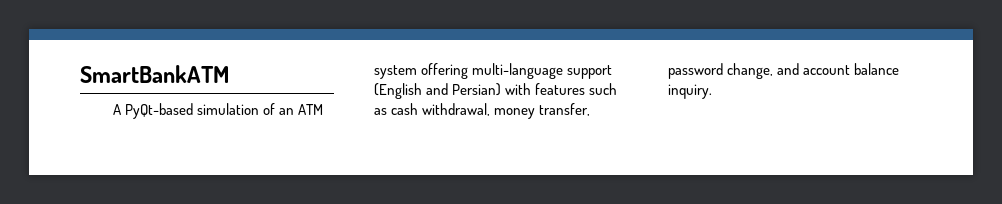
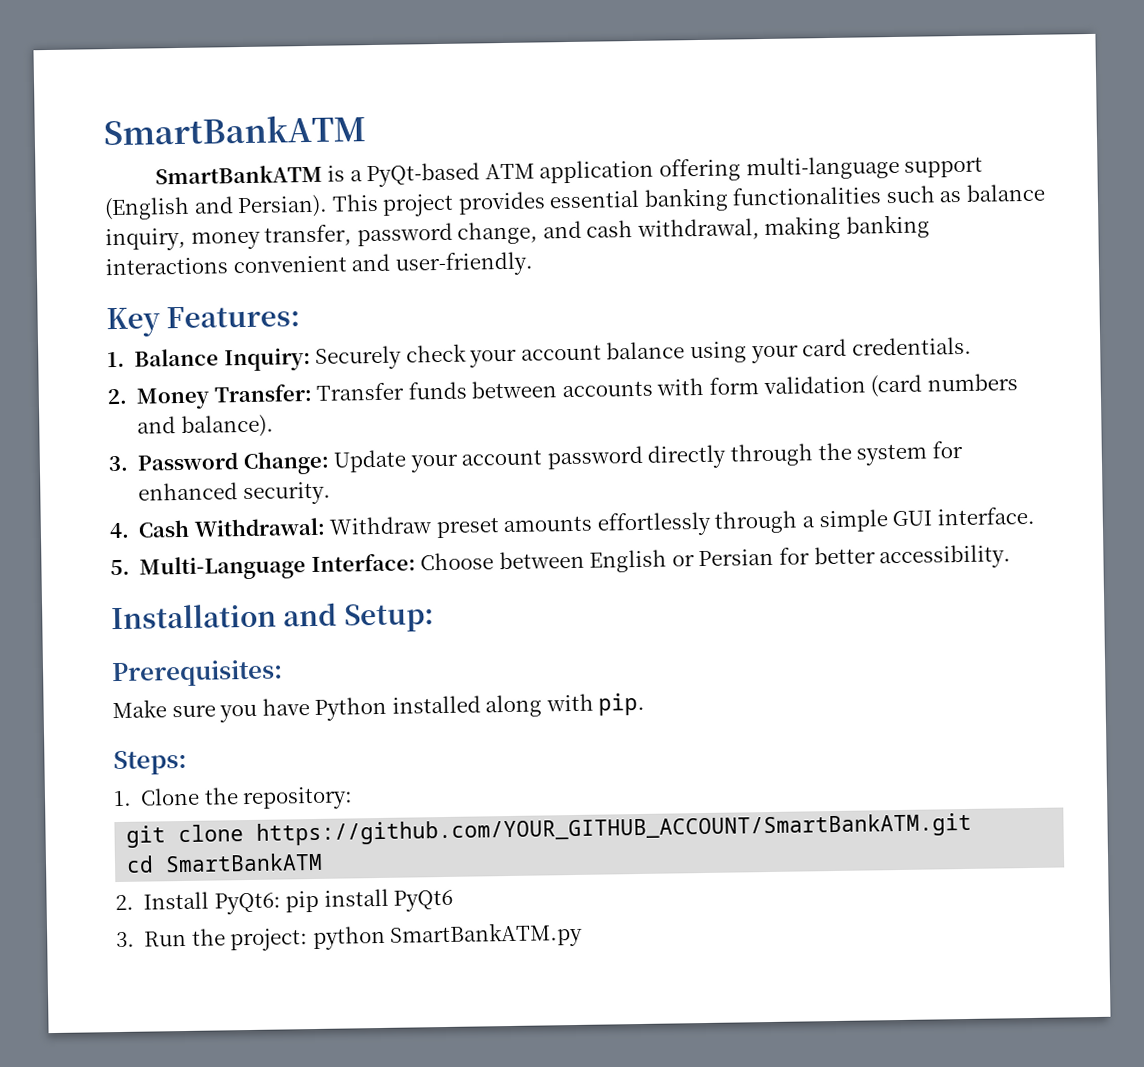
[80,65,229,83] [112,103,323,119] [374,65,417,79] SmartBankATM // A PyQt-based simulation of an ATM system -> [103,114,366,146] [154,159,655,188] SmartBankATM // SmartBankATM is a PyQt-based ATM application
[452,83,618,96] [374,103,491,116] Persian) with features such as cash withdrawal, -> [237,183,1045,219] [105,227,186,252] Persian). This project provides essential banking functionalities such as balance inquiry,
[803,63,900,75] [668,84,712,99] account balance inquiry. -> [586,214,930,241] [105,251,534,277] [106,305,301,338] [107,336,972,372] [107,373,1018,410] [137,414,274,439] [108,440,963,476] [138,481,331,506] [109,506,1035,539] [110,544,1012,581] [111,602,434,633] [111,659,283,688] [112,692,646,723] [113,749,187,776] [113,786,354,811] [126,812,973,848] [126,852,324,873] [115,888,454,915] [116,921,584,952] cash withdrawal, making banking interactions convenient and user-friendly. // Key Features: // 1. Balance Inquiry: Securely check your account balance using your card credentials. // 2. Money Transfer: Transfer funds between accounts with form validation (card numbers and balance). // 3. Password Change: Update your account password directly through the system for enhanced security. // 4. Cash Withdrawal: Withdraw preset amounts effortlessly through a simple GUI interface. // 5. Multi-Language Interface: Choose between English or Persian for better accessibility. // Installation and Setup: // Prerequisites: // Make sure you have Python installed along with pip. // Steps: // 1. Clone the repository: // git clone https://github.com/YOUR_GITHUB_ACCOUNT/SmartBankATM.git // cd SmartBankATM // 2. Install PyQt6: pip install PyQt6 // 3. Run the project: python SmartBankATM.py

